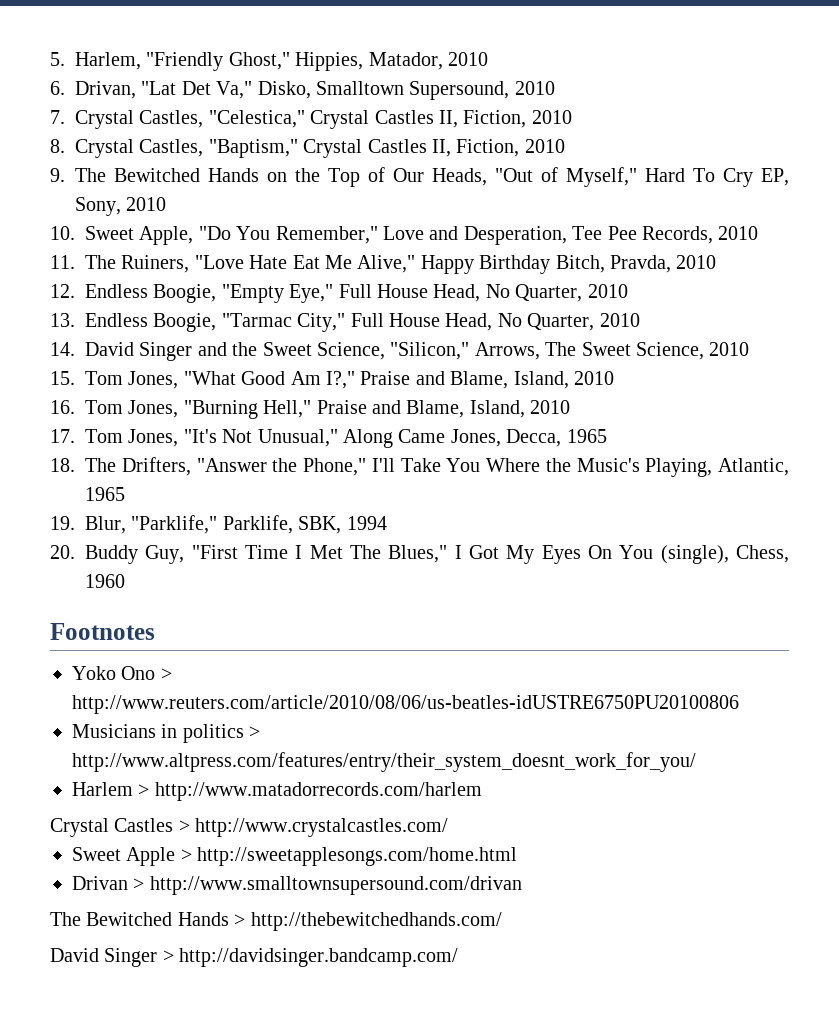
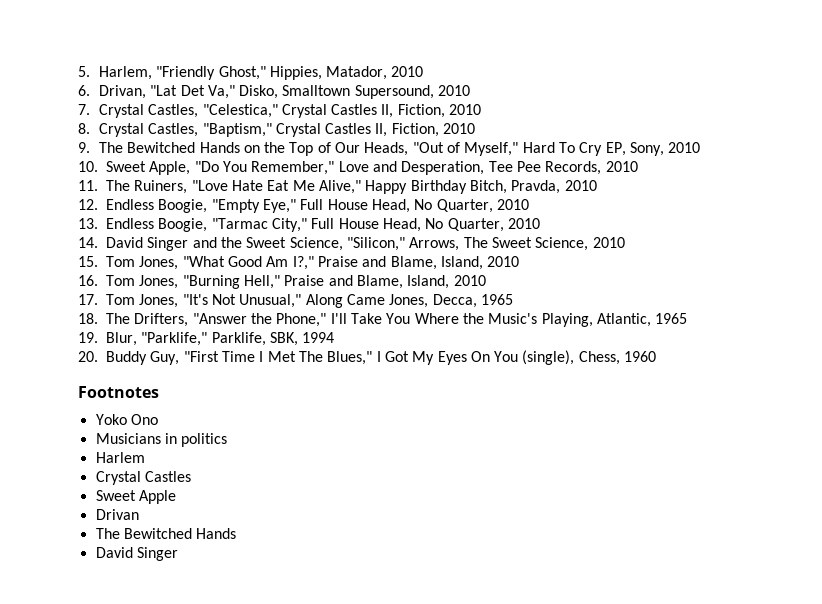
[160,668,172,680] [72,695,739,714] > http://www.reuters.com/article/2010/08/06/us-beatles-idUSTRE6750PU20100806 -> (158, 419) none
[249,726,261,738] [72,752,696,772] > http://www.altpress.com/features/entry/their_system_doesnt_work_for_you/ -> (228, 440) none
[138,782,482,801] [50,818,449,837] > http://www.matadorrecords.com/harlem // Crystal Castles > http://www.crystalcastles.com/ -> [95,471,191,485] // Crystal Castles
[180,847,518,866] > http://sweetapplesongs.com/home.html -> (176, 497) none
[133,876,522,895] [50,912,502,931] [50,948,459,967] > http://www.smalltownsupersound.com/drivan // The Bewitched Hands > http://thebewitchedhands.com/ // David Singer > http://davidsinger.bandcamp.com/ -> [95,528,237,539] [95,547,178,561] // The Bewitched Hands // David Singer

